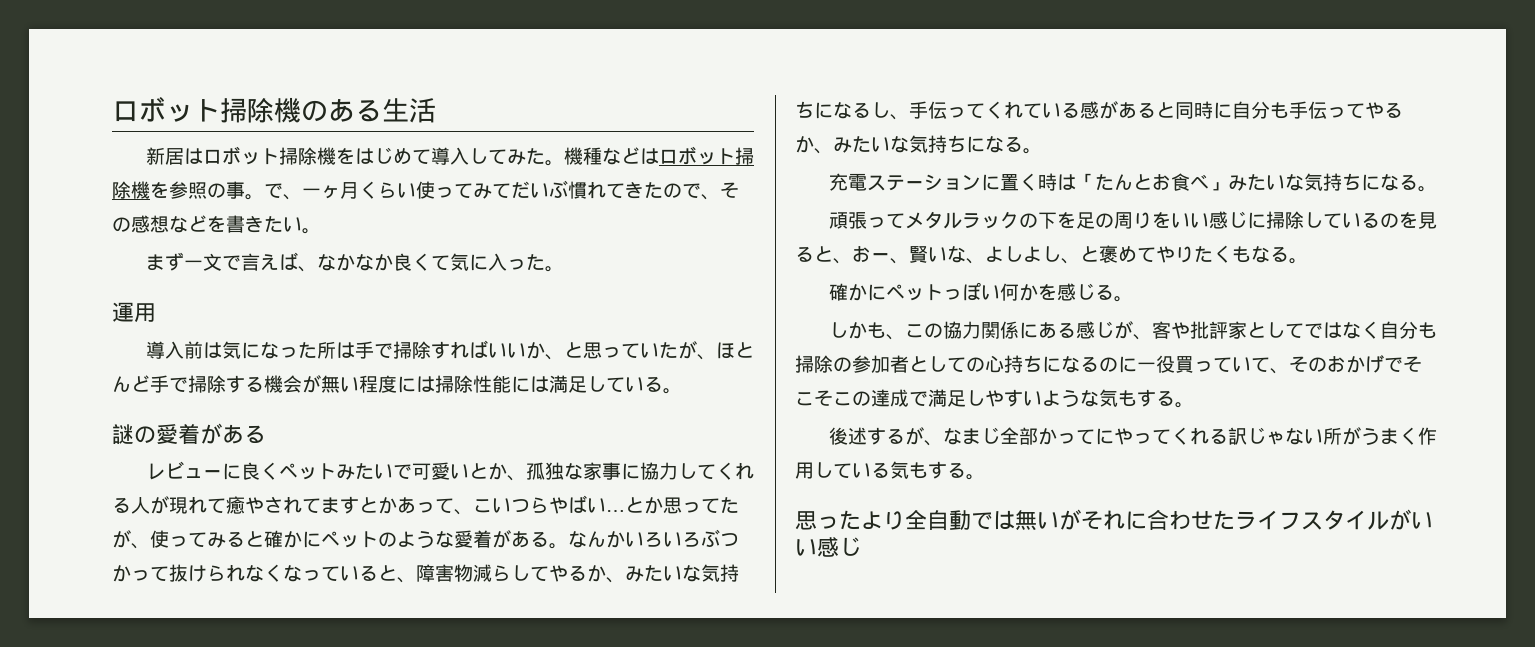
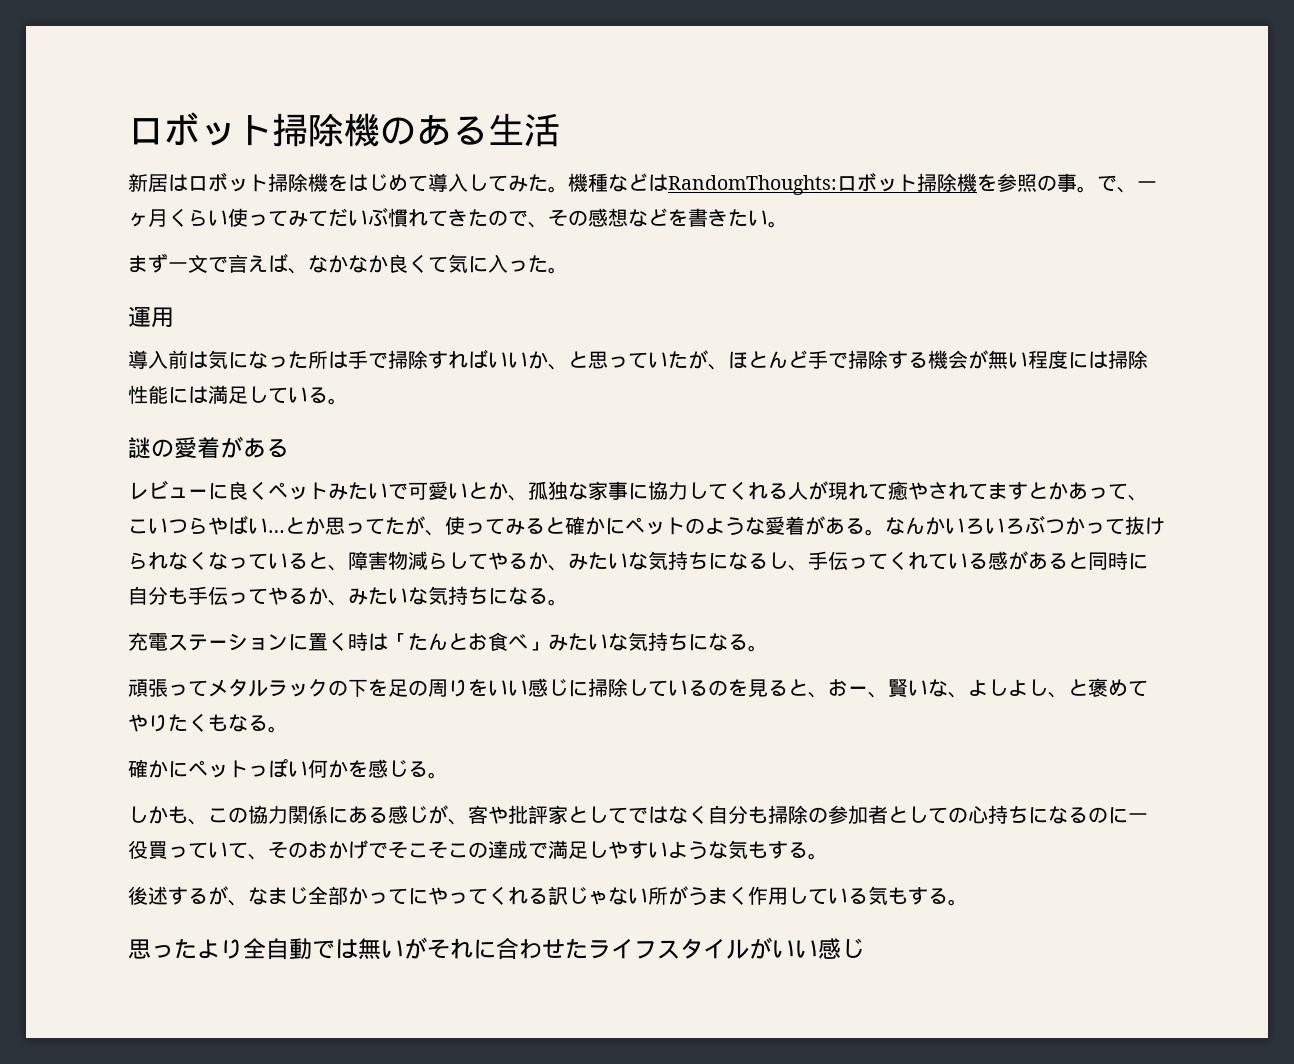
(659, 156) none -> [668,175,837,195] RandomThoughts:

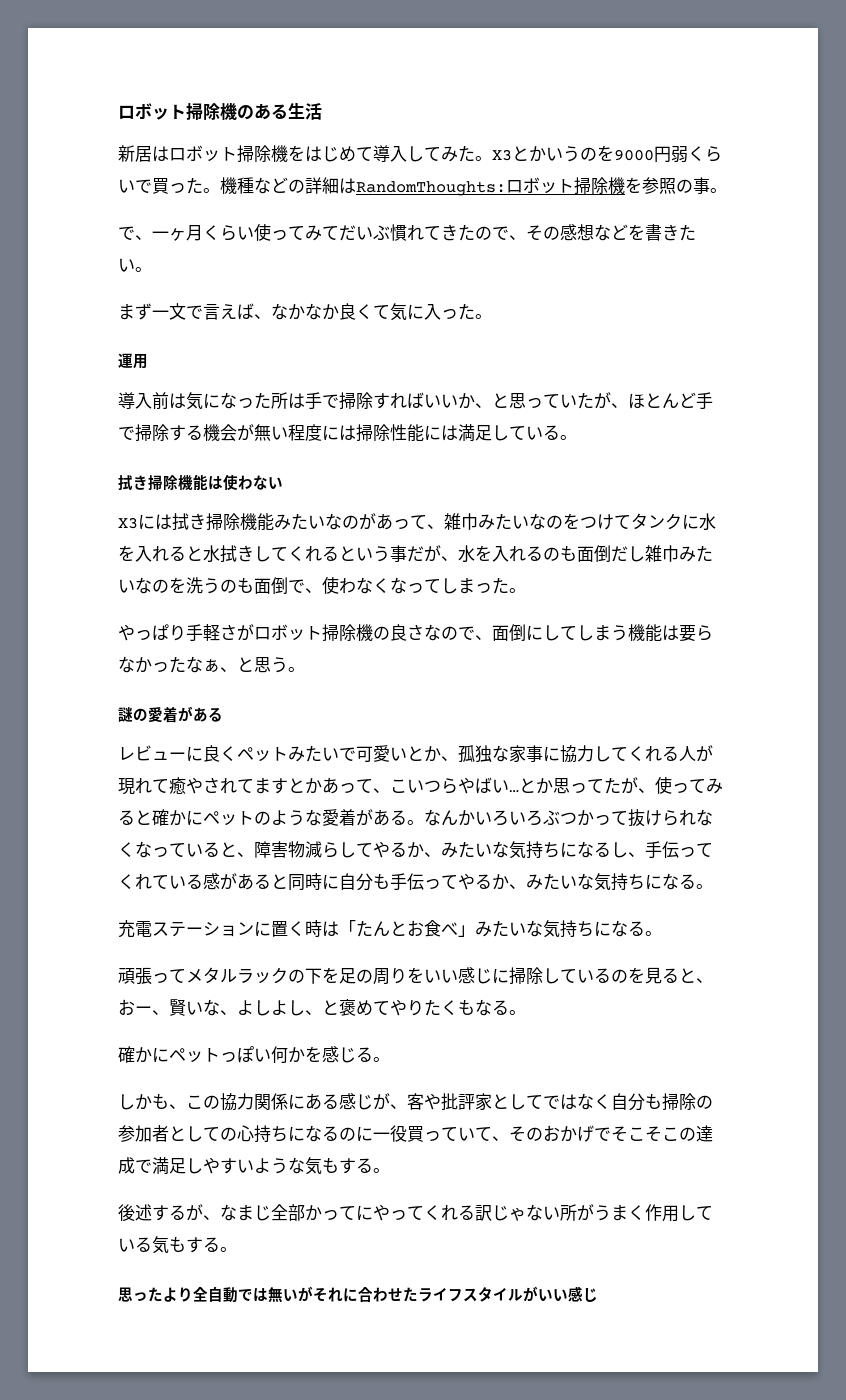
(568, 189) none -> [492,145,722,163] [118,177,220,194] X3とかいうのを9000円弱くらいで買った。
(648, 182) none -> [288,177,339,194] の詳細
(1097, 189) none -> (727, 190) //
(348, 401) none -> [118,474,283,491] [118,513,716,531] [118,545,713,562] [118,576,526,594] [118,624,713,642] [118,656,305,673] // 拭き掃除機能は使わない // X3には拭き掃除機能みたいなのがあって、雑巾みたいなのをつけてタンクに水を入れると水拭きしてくれるという事だが、水を入れるのも面倒だし雑巾みたいなのを洗うのも面倒で、使わなくなってしまった。 // やっぱり手軽さがロボット掃除機の良さなので、面倒にしてしまう機能は要らなかったなぁ、と思う。

